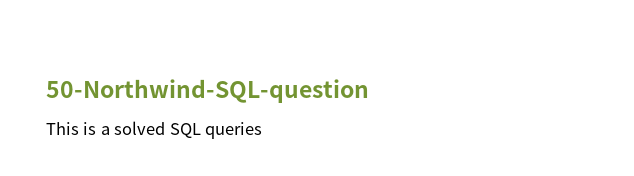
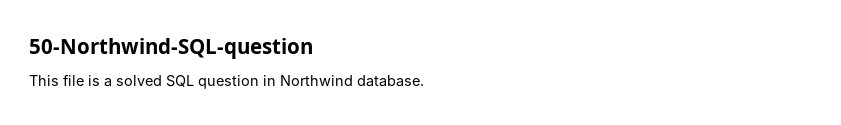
(79, 128) none -> [63,74,84,86] file
[205,122,263,139] queries -> [198,75,424,89] question in Northwind database.

